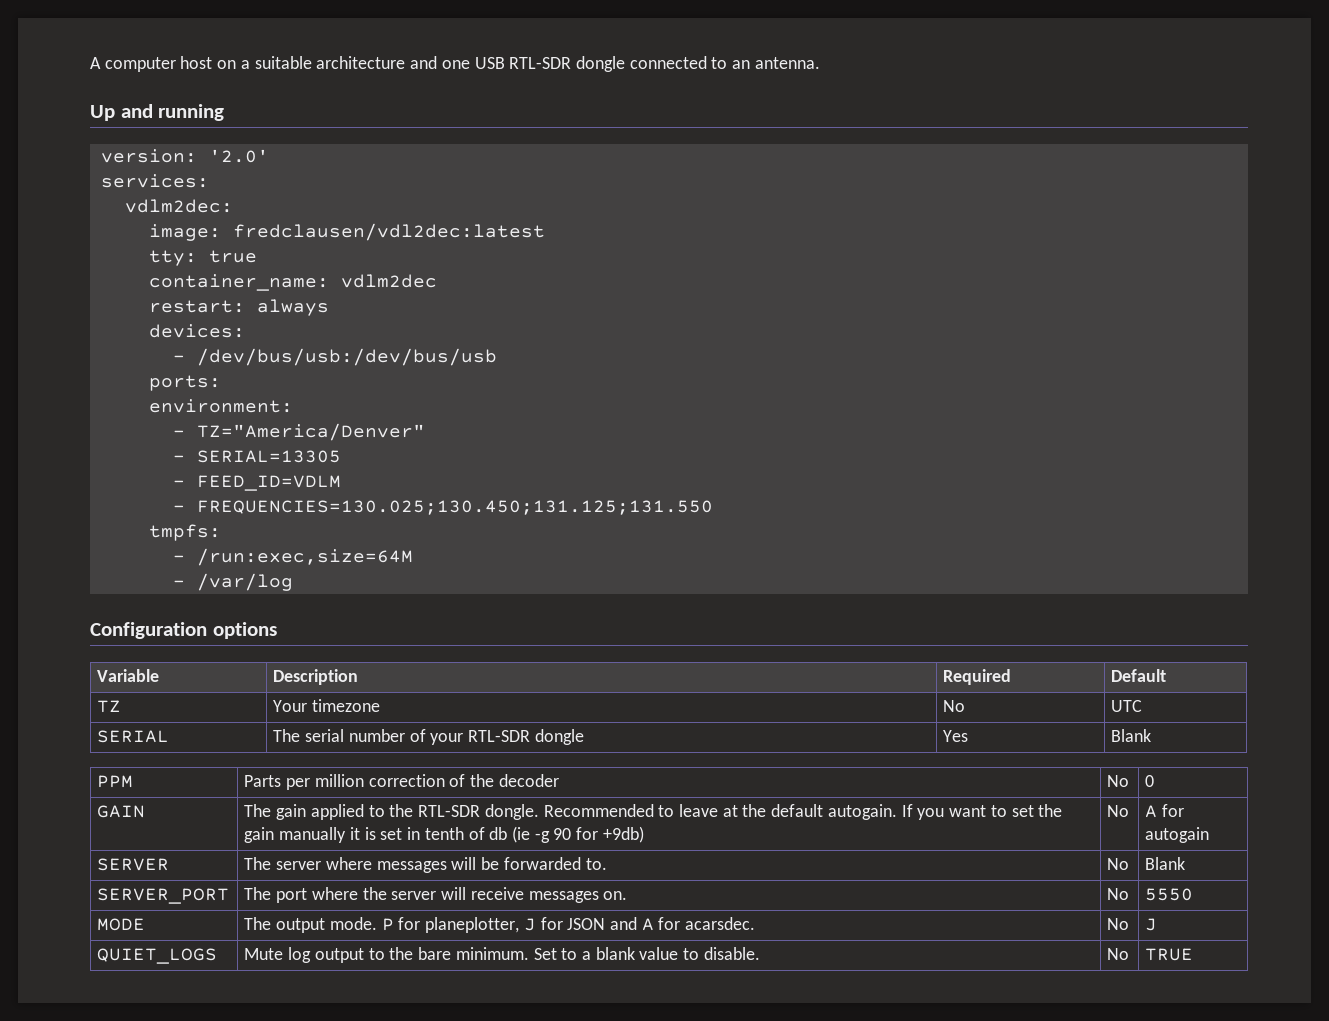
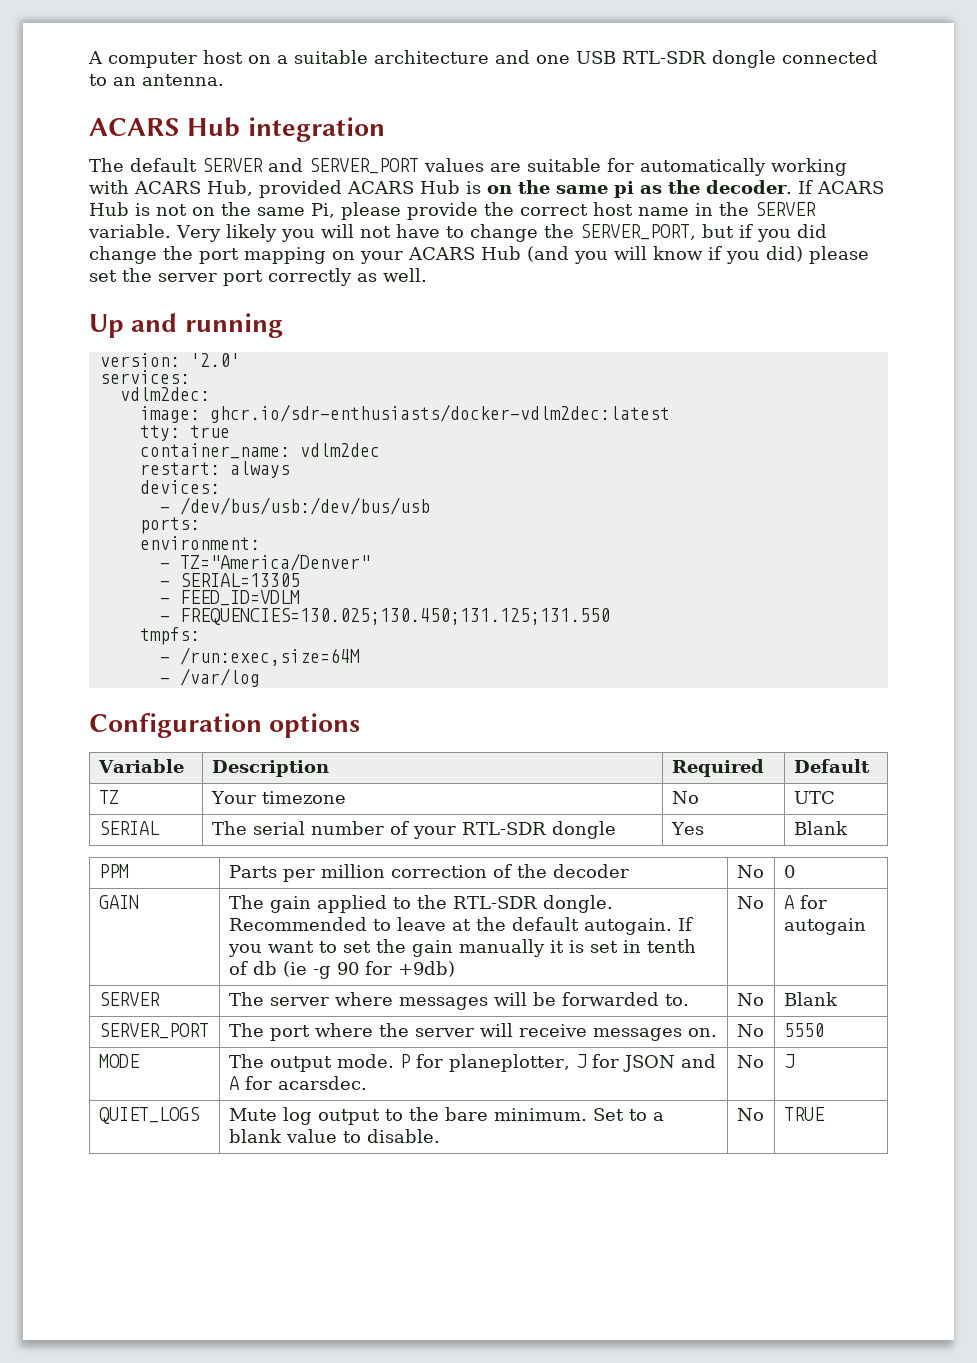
(820, 63) none -> [89,117,385,142] [89,158,847,176] [89,180,884,198] [89,202,816,220] [88,224,827,242] [89,246,869,264] [89,268,427,286] // ACARS Hub integration // The default SERVER and SERVER_PORT values are suitable for automatically working with ACARS Hub, provided ACARS Hub is on the same pi as the decoder. If ACARS Hub is not on the same Pi, please provide the correct host name in the SERVER variable. Very likely you will not have to change the SERVER_PORT, but if you did change the port mapping on your ACARS Hub (and you will know if you did) please set the server port correctly as well.
[232,223,545,241] fredclausen/vdl2dec:latest -> [209,404,670,423] ghcr.io/sdr-enthusiasts/docker-vdlm2dec:latest

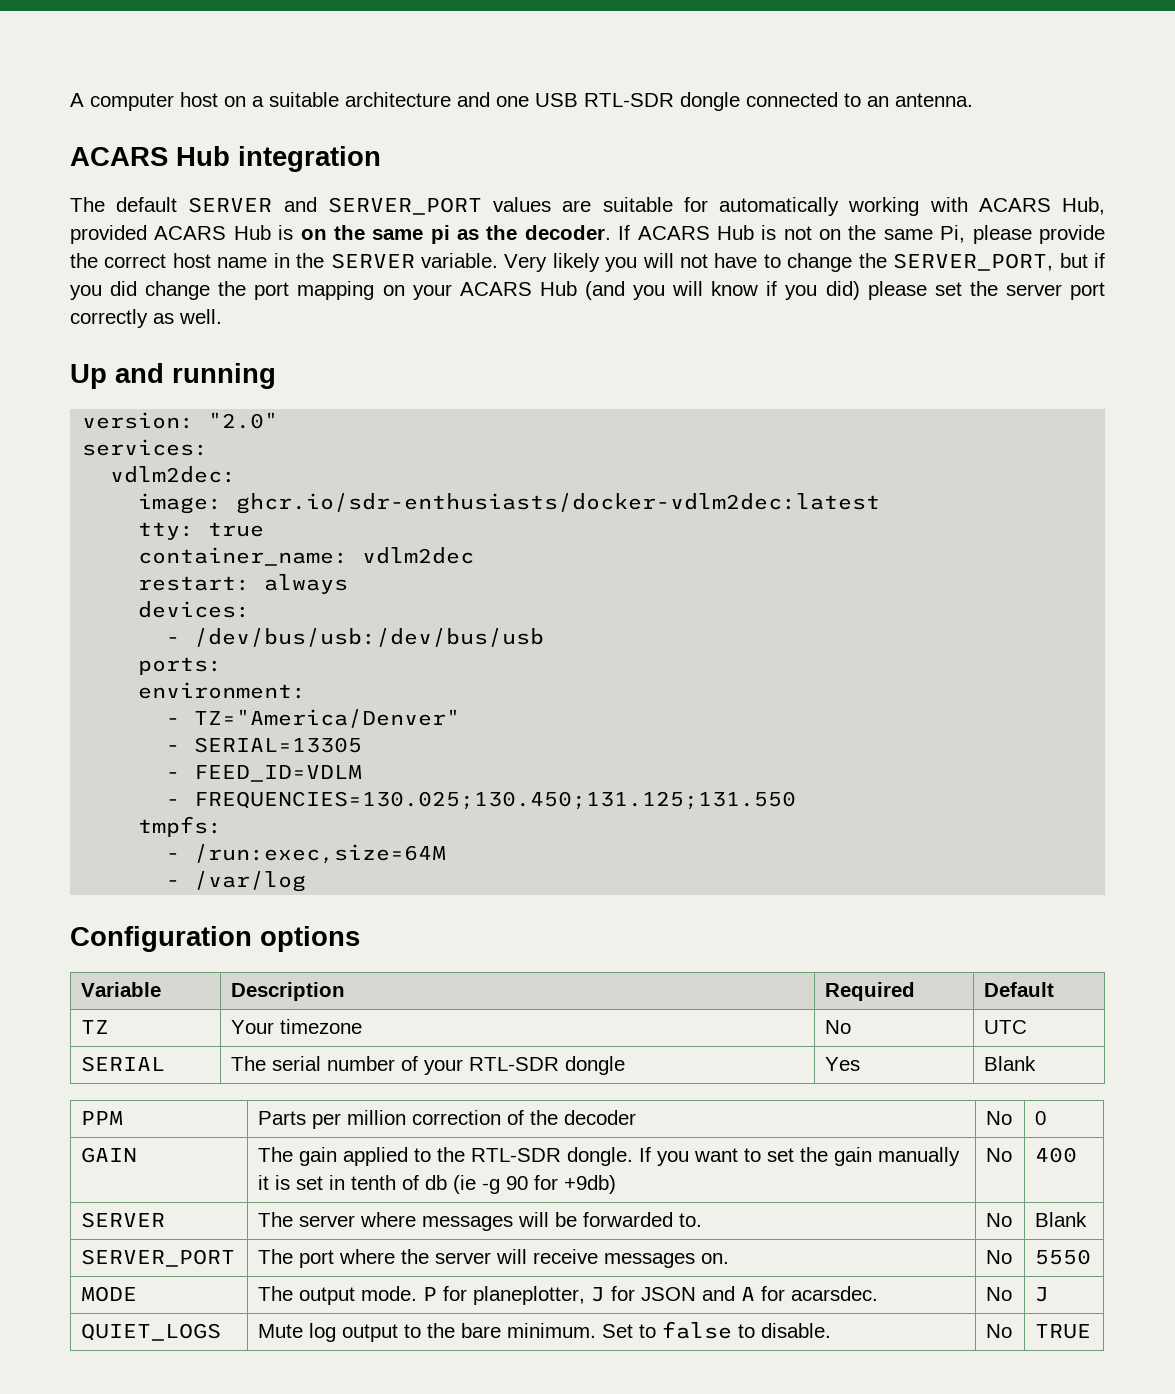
[189,353,240,367] '2.0' -> [208,412,279,429] "2.0"
[228,917,672,935] Recommended to leave at the default autogain. -> (634, 1156) none
[783,895,827,909] [783,918,866,935] A for autogain -> [1035,1147,1078,1163] 400
[652,1112,664,1121] [228,1129,337,1143] a blank value -> [662,1321,733,1339] false

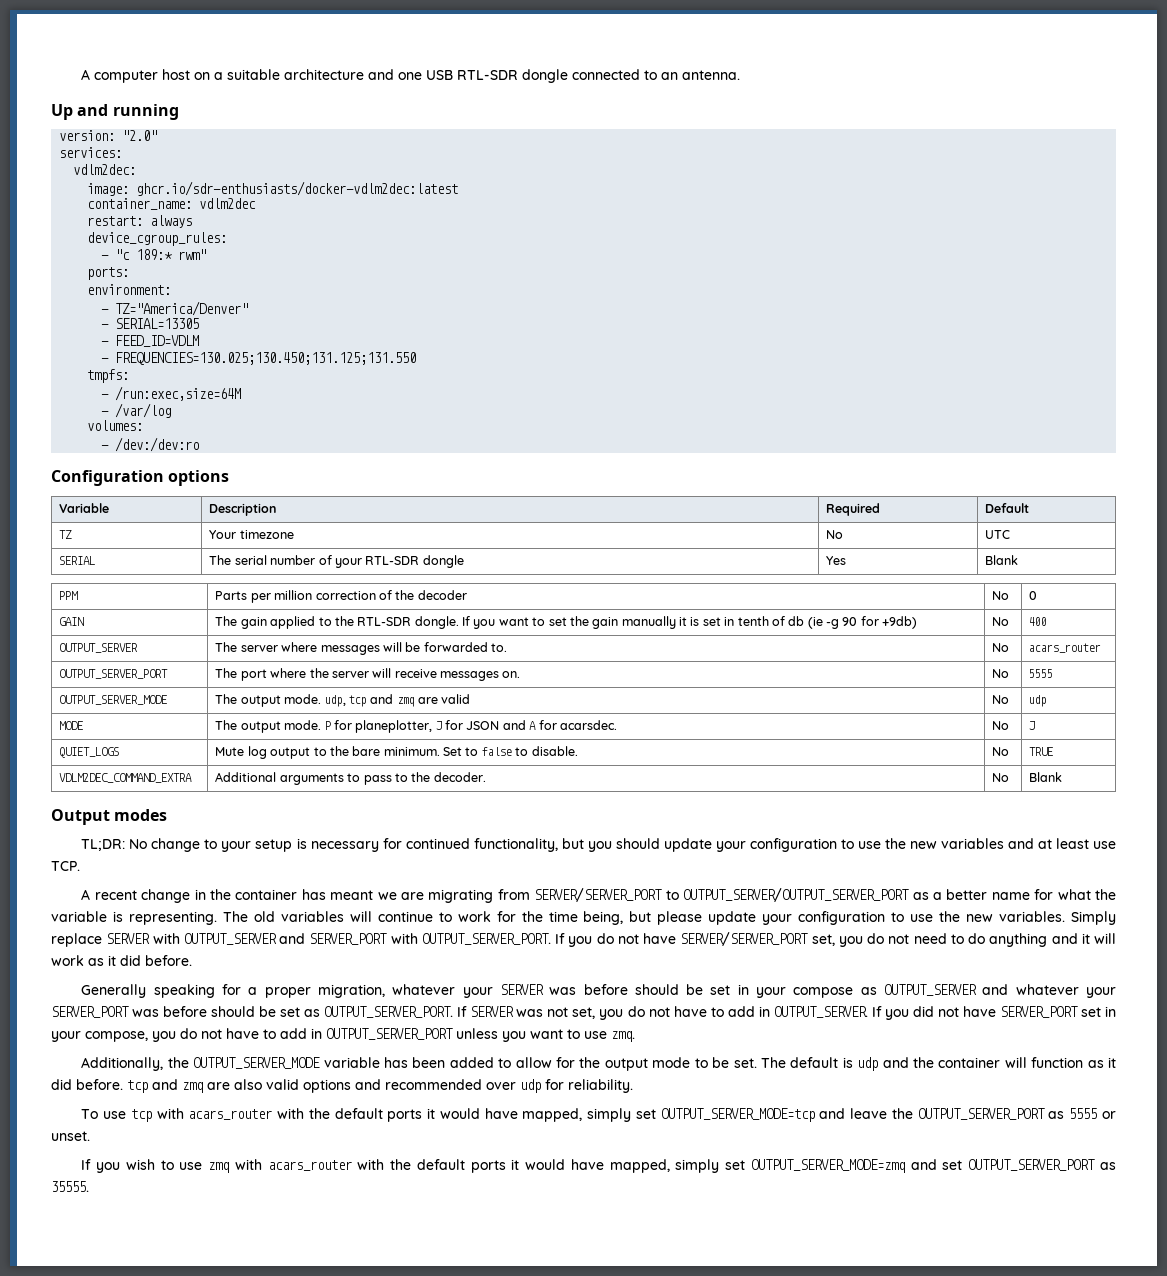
[70,146,381,172] [70,197,1106,216] [70,225,1106,244] [70,253,1106,272] [70,281,1105,300] [70,309,222,328] // ACARS Hub integration // The default SERVER and SERVER_PORT values are suitable for automatically working with ACARS Hub, provided ACARS Hub is on the same pi as the decoder. If ACARS Hub is not on the same Pi, please provide the correct host name in the SERVER variable. Very likely you will not have to change the SERVER_PORT, but if you did change the port mapping on your ACARS Hub (and you will know if you did) please set the server port correctly as well. -> (741, 75) none
[138,522,265,540] // tty: true -> (459, 188) none
[138,601,251,618] [166,628,545,647] devices: // - /dev/bus/usb:/dev/bus/usb -> [87,232,228,246] [101,249,207,260] device_cgroup_rules: // - "c 189:* rwm"
(307, 881) none -> [87,420,144,431] [101,437,200,452] // volumes: // - /dev:/dev:ro
[81,1212,166,1228] SERVER -> [59,643,139,653] OUTPUT_SERVER
[1035,1212,1088,1227] [81,1249,236,1267] Blank // SERVER_PORT -> [1029,643,1102,653] [59,669,169,679] acars_router // OUTPUT_SERVER_PORT
[1035,1249,1092,1265] 5550 -> [1029,669,1054,678] [59,695,168,705] [215,694,471,707] [992,695,1010,704] [1029,695,1048,707] 5555 // OUTPUT_SERVER_MODE | The output mode. udp, tcp and zmq are valid | No | udp
(1092, 1331) none -> [59,773,193,783] [215,772,486,785] [992,773,1010,782] [1029,772,1063,782] [51,809,168,825] [81,838,1116,852] [51,861,80,871] [81,888,1116,903] [51,911,1117,925] [51,932,1116,947] [51,955,192,966] [81,984,1116,998] [51,1006,1117,1020] [51,1028,635,1042] [81,1057,1116,1071] [51,1079,633,1093] [81,1108,1116,1122] [51,1131,90,1141] [81,1159,1116,1173] [51,1181,89,1192] // VDLM2DEC_COMMAND_EXTRA | Additional arguments to pass to the decoder. | No | Blank // Output modes // TL;DR: No change to your setup is necessary for continued functionality, but you should update your configuration to use the new variables and at least use TCP. // A recent change in the container has meant we are migrating from SERVER/SERVER_PORT to OUTPUT_SERVER/OUTPUT_SERVER_PORT as a better name for what the variable is representing. The old variables will continue to work for the time being, but please update your configuration to use the new variables. Simply replace SERVER with OUTPUT_SERVER and SERVER_PORT with OUTPUT_SERVER_PORT. If you do not have SERVER/SERVER_PORT set, you do not need to do anything and it will work as it did before. // Generally speaking for a proper migration, whatever your SERVER was before should be set in your compose as OUTPUT_SERVER and whatever your SERVER_PORT was before should be set as OUTPUT_SERVER_PORT. If SERVER was not set, you do not have to add in OUTPUT_SERVER. If you did not have SERVER_PORT set in your compose, you do not have to add in OUTPUT_SERVER_PORT unless you want to use zmq. // Additionally, the OUTPUT_SERVER_MODE variable has been added to allow for the output mode to be set. The default is udp and the container will function as it did before. tcp and zmq are also valid options and recommended over udp for reliability. // To use tcp with acars_router with the default ports it would have mapped, simply set OUTPUT_SERVER_MODE=tcp and leave the OUTPUT_SERVER_PORT as 5555 or unset. // If you wish to use zmq with acars_router with the default ports it would have mapped, simply set OUTPUT_SERVER_MODE=zmq and set OUTPUT_SERVER_PORT as 35555.

